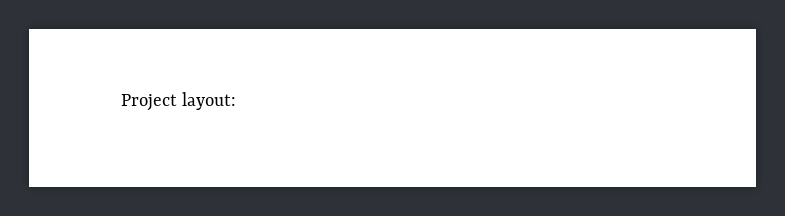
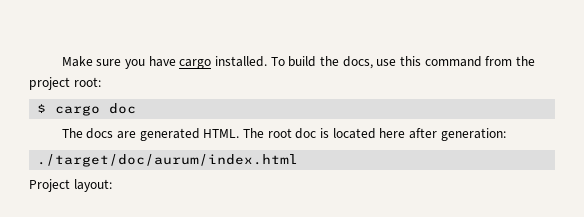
(121, 102) none -> [61,56,535,69] [29,77,101,90] [37,103,137,116] [61,128,506,141] [37,154,299,167] Make sure you have cargo installed. To build the docs, use this command from the project root: // $ cargo doc // The docs are generated HTML. The root doc is located here after generation: // ./target/doc/aurum/index.html //

